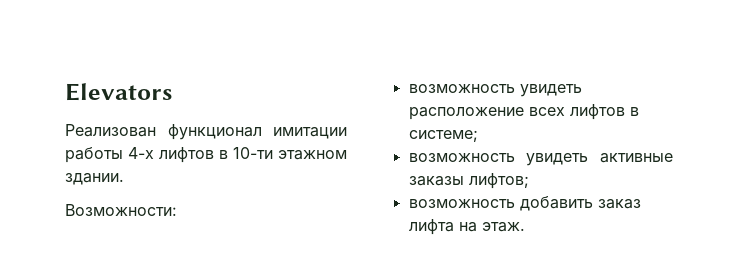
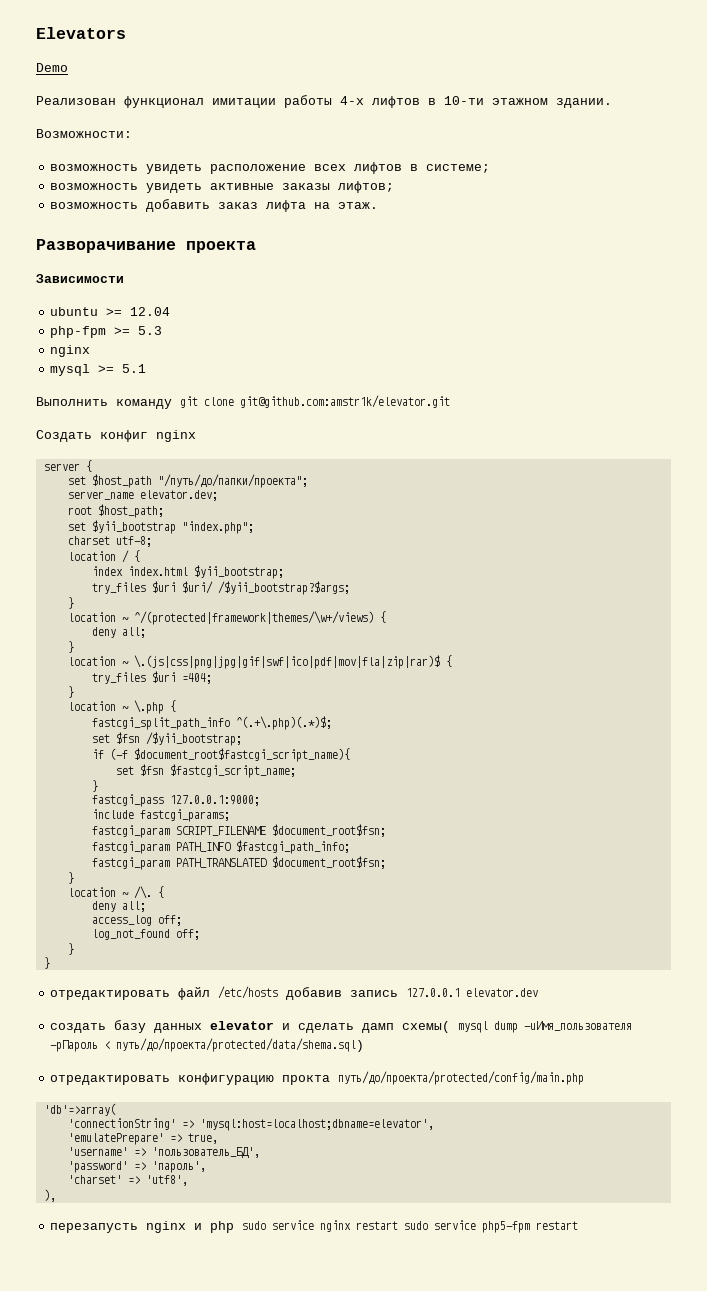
(172, 92) none -> [36,63,68,72] // Demo
(525, 227) none -> [36,239,256,253] [36,274,124,283] [50,307,171,316] [50,326,163,338] [50,345,91,357] [50,364,147,376] [36,395,450,409] [36,430,196,442] [43,460,92,472] [67,474,308,488] [67,490,218,501] [67,504,164,518] [67,520,254,534] [67,536,152,547] [67,550,140,563] [91,565,284,579] [91,581,350,595] [67,597,74,609] [67,611,386,625] [91,627,146,638] [67,641,74,653] [67,655,452,669] [91,671,212,684] [67,686,74,698] [67,700,176,714] [91,716,332,730] [91,732,242,746] [91,748,350,762] [115,764,296,778] [91,780,98,792] [91,794,260,807] [91,809,230,822] [91,824,386,838] [91,840,350,854] [91,856,386,870] [67,872,74,884] [67,886,164,899] [91,901,146,912] [91,915,182,926] [91,929,200,940] [67,943,74,955] [43,957,50,969] [50,986,539,1000] [50,1020,633,1033] [50,1038,365,1052] [50,1071,585,1085] [43,1103,116,1116] [67,1118,434,1131] [67,1133,218,1145] [67,1147,260,1159] [67,1161,206,1173] [67,1175,188,1186] [43,1189,56,1202] [50,1220,579,1233] // Разворачивание проекта // Зависимости // ubuntu >= 12.04 // php-fpm >= 5.3 // nginx // mysql >= 5.1 // Выполнить команду git clone git@github.com:amstr1k/elevator.git // Создать конфиг nginx // server { // set $host_path "/путь/до/папки/проекта"; // server_name elevator.dev; // root $host_path; // set $yii_bootstrap "index.php"; // charset utf-8; // location / { // index index.html $yii_bootstrap; // try_files $uri $uri/ /$yii_bootstrap?$args; // } // location ~ ^/(protected|framework|themes/\w+/views) { // deny all; // } // location ~ \.(js|css|png|jpg|gif|swf|ico|pdf|mov|fla|zip|rar)$ { // try_files $uri =404; // } // location ~ \.php { // fastcgi_split_path_info ^(.+\.php)(.*)$; // set $fsn /$yii_bootstrap; // if (-f $document_root$fastcgi_script_name){ // set $fsn $fastcgi_script_name; // } // fastcgi_pass 127.0.0.1:9000; // include fastcgi_params; // fastcgi_param SCRIPT_FILENAME $document_root$fsn; // fastcgi_param PATH_INFO $fastcgi_path_info; // fastcgi_param PATH_TRANSLATED $document_root$fsn; // } // location ~ /\. { // deny all; // access_log off; // log_not_found off; // } // } // отредактировать файл /etc/hosts добавив запись 127.0.0.1 elevator.dev // создать базу данных elevator и сделать дамп схемы( mysql dump -uИмя_пользователя -pПароль < путь/до/проекта/protected/data/shema.sql) // отредактировать конфигурацию прокта путь/до/проекта/protected/config/main.php // 'db'=>array( // 'connectionString' => 'mysql:host=localhost;dbname=elevator', // 'emulatePrepare' => true, // 'username' => 'пользователь_БД', // 'password' => 'пароль', // 'charset' => 'utf8', // ), // перезапусть nginx и php sudo service nginx restart sudo service php5-fpm restart

